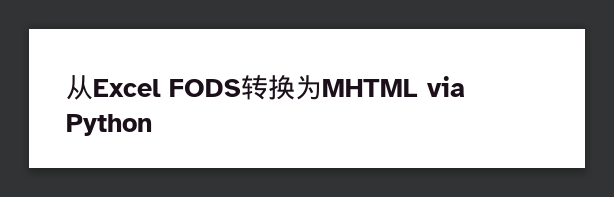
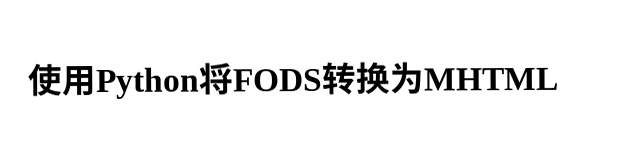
[66,75,161,100] 从Excel -> [27,62,234,100] 使用Python将
[427,76,465,97] [66,114,152,136] via Python -> (559, 79) none

